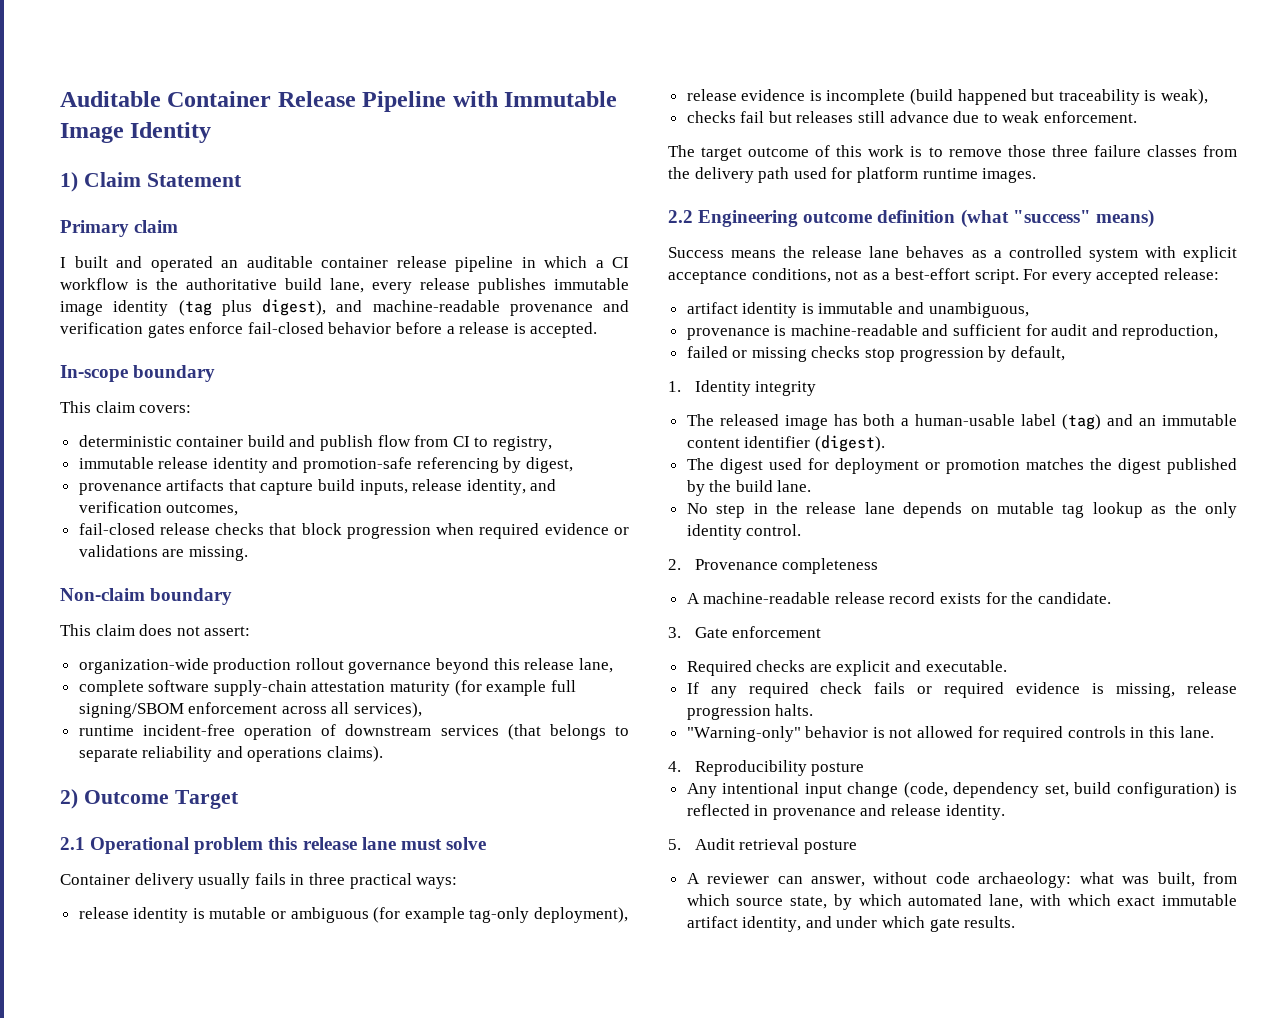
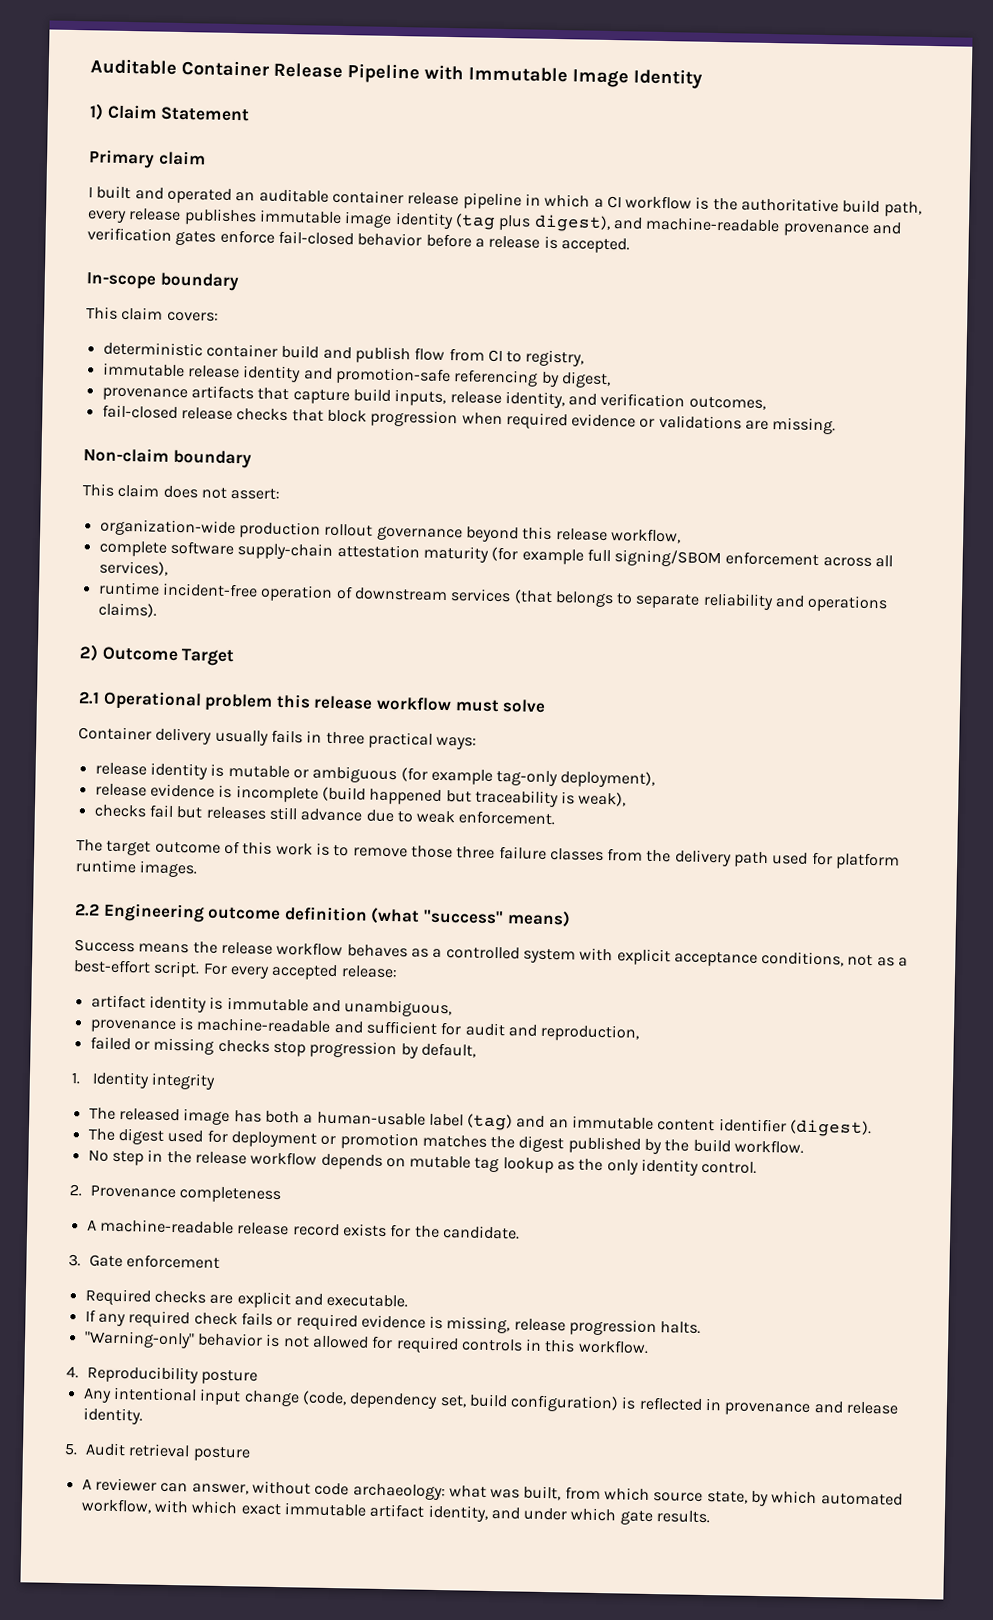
[330,278,364,293] lane, -> [883,201,922,217] path,
[578,658,613,673] lane, -> [610,528,681,544] workflow,
[361,837,396,850] lane -> [375,696,452,712] workflow
[869,246,900,258] lane -> [276,941,344,957] workflow
[777,480,812,492] lane. -> [734,1139,805,1154] workflow.
[864,502,895,514] lane -> [250,1151,318,1166] workflow
[1179,726,1214,738] lane. -> [577,1339,649,1354] workflow.
[989,894,1024,909] lane, -> [80,1498,152,1514] workflow,

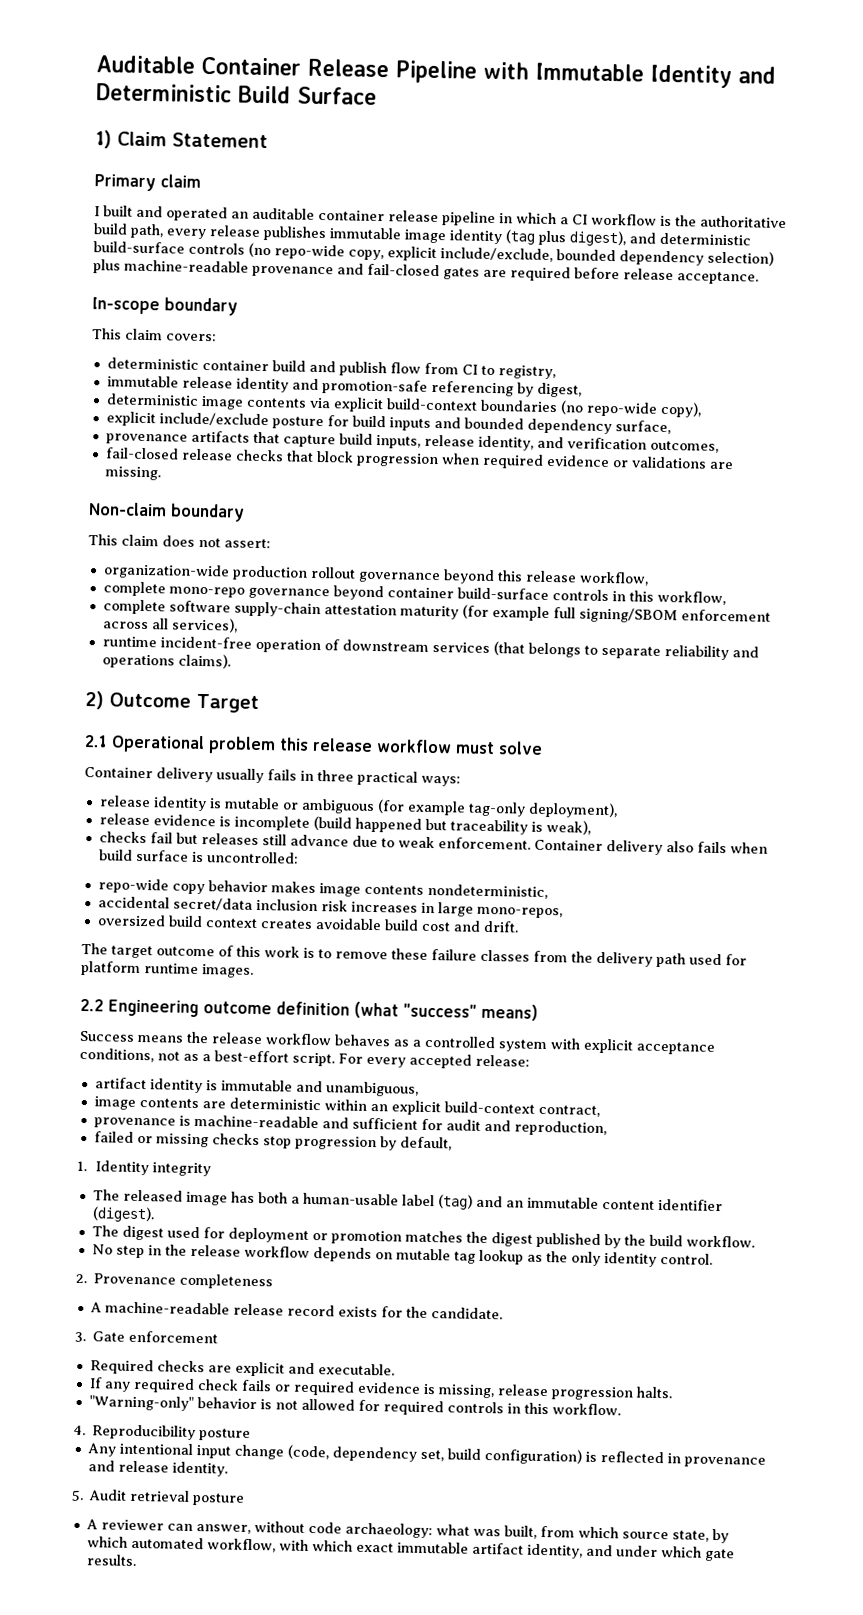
[572,68,703,89] Image Identity -> [650,64,776,89] [96,83,377,105] Identity and Deterministic Build Surface
[645,216,902,237] [87,227,630,254] machine-readable provenance and verification gates enforce fail-closed behavior before a release is accepted. -> [659,232,751,246] [93,241,774,266] [93,259,759,285] deterministic build-surface controls (no repo-wide copy, explicit include/exclude, bounded dependency selection) plus machine-readable provenance and fail-closed gates are required before release acceptance.
(611, 380) none -> [105,393,702,418] [105,411,671,435] // deterministic image contents via explicit build-context boundaries (no repo-wide copy), // explicit include/exclude posture for build inputs and bounded dependency surface,
(681, 536) none -> [102,581,726,606] // complete mono-repo governance beyond container build-surface controls in this workflow,
(556, 818) none -> [533,839,768,855] [98,849,299,864] [97,878,548,900] [97,896,563,919] [96,914,519,933] Container delivery also fails when build surface is uncontrolled: // repo-wide copy behavior makes image contents nondeterministic, // accidental secret/data inclusion risk increases in large mono-repos, // oversized build context creates avoidable build cost and drift.
[410,845,496,859] those three -> [391,948,428,960] these
(453, 1008) none -> [93,1096,600,1117] // image contents are deterministic within an explicit build-context contract,

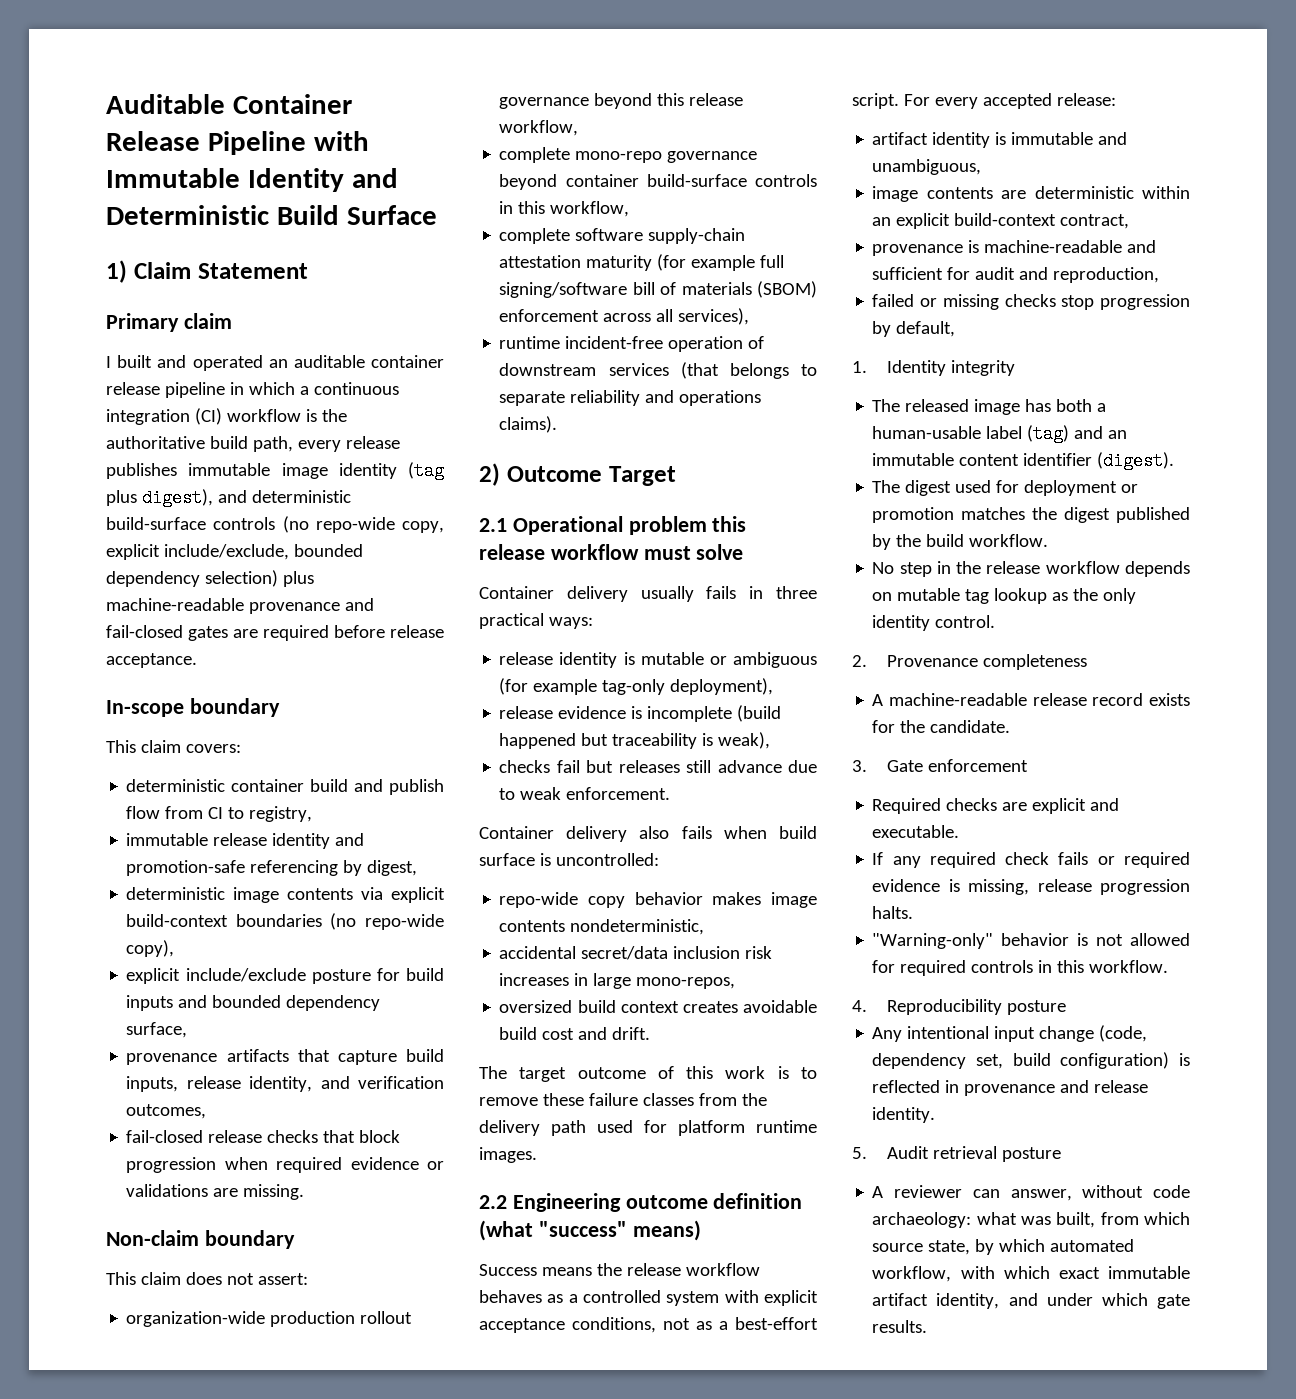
[572,214,588,225] CI -> [313,382,399,395] [106,408,222,425] continuous integration (CI)
[578,607,678,624] signing/SBOM -> [499,281,817,298] signing/software bill of materials (SBOM)
(531, 843) none -> (671, 793) //

